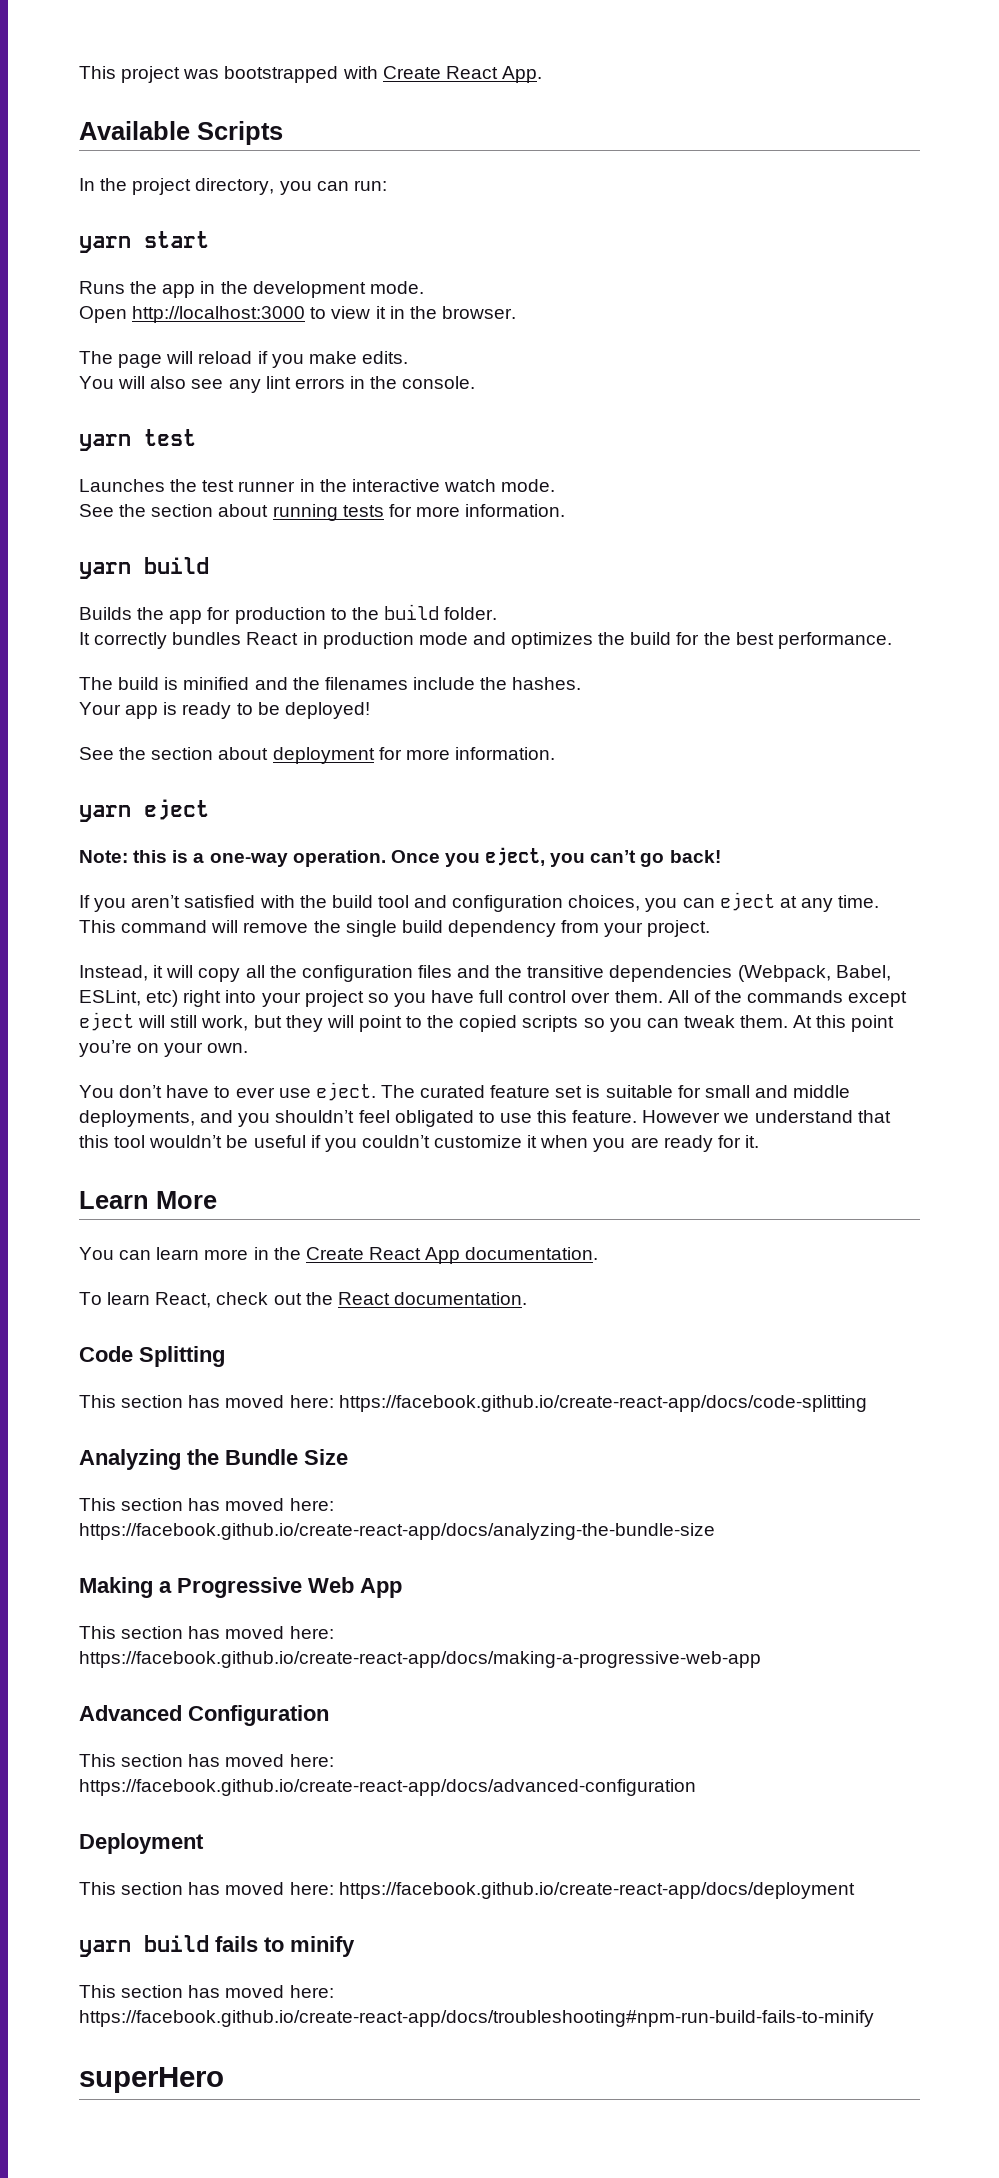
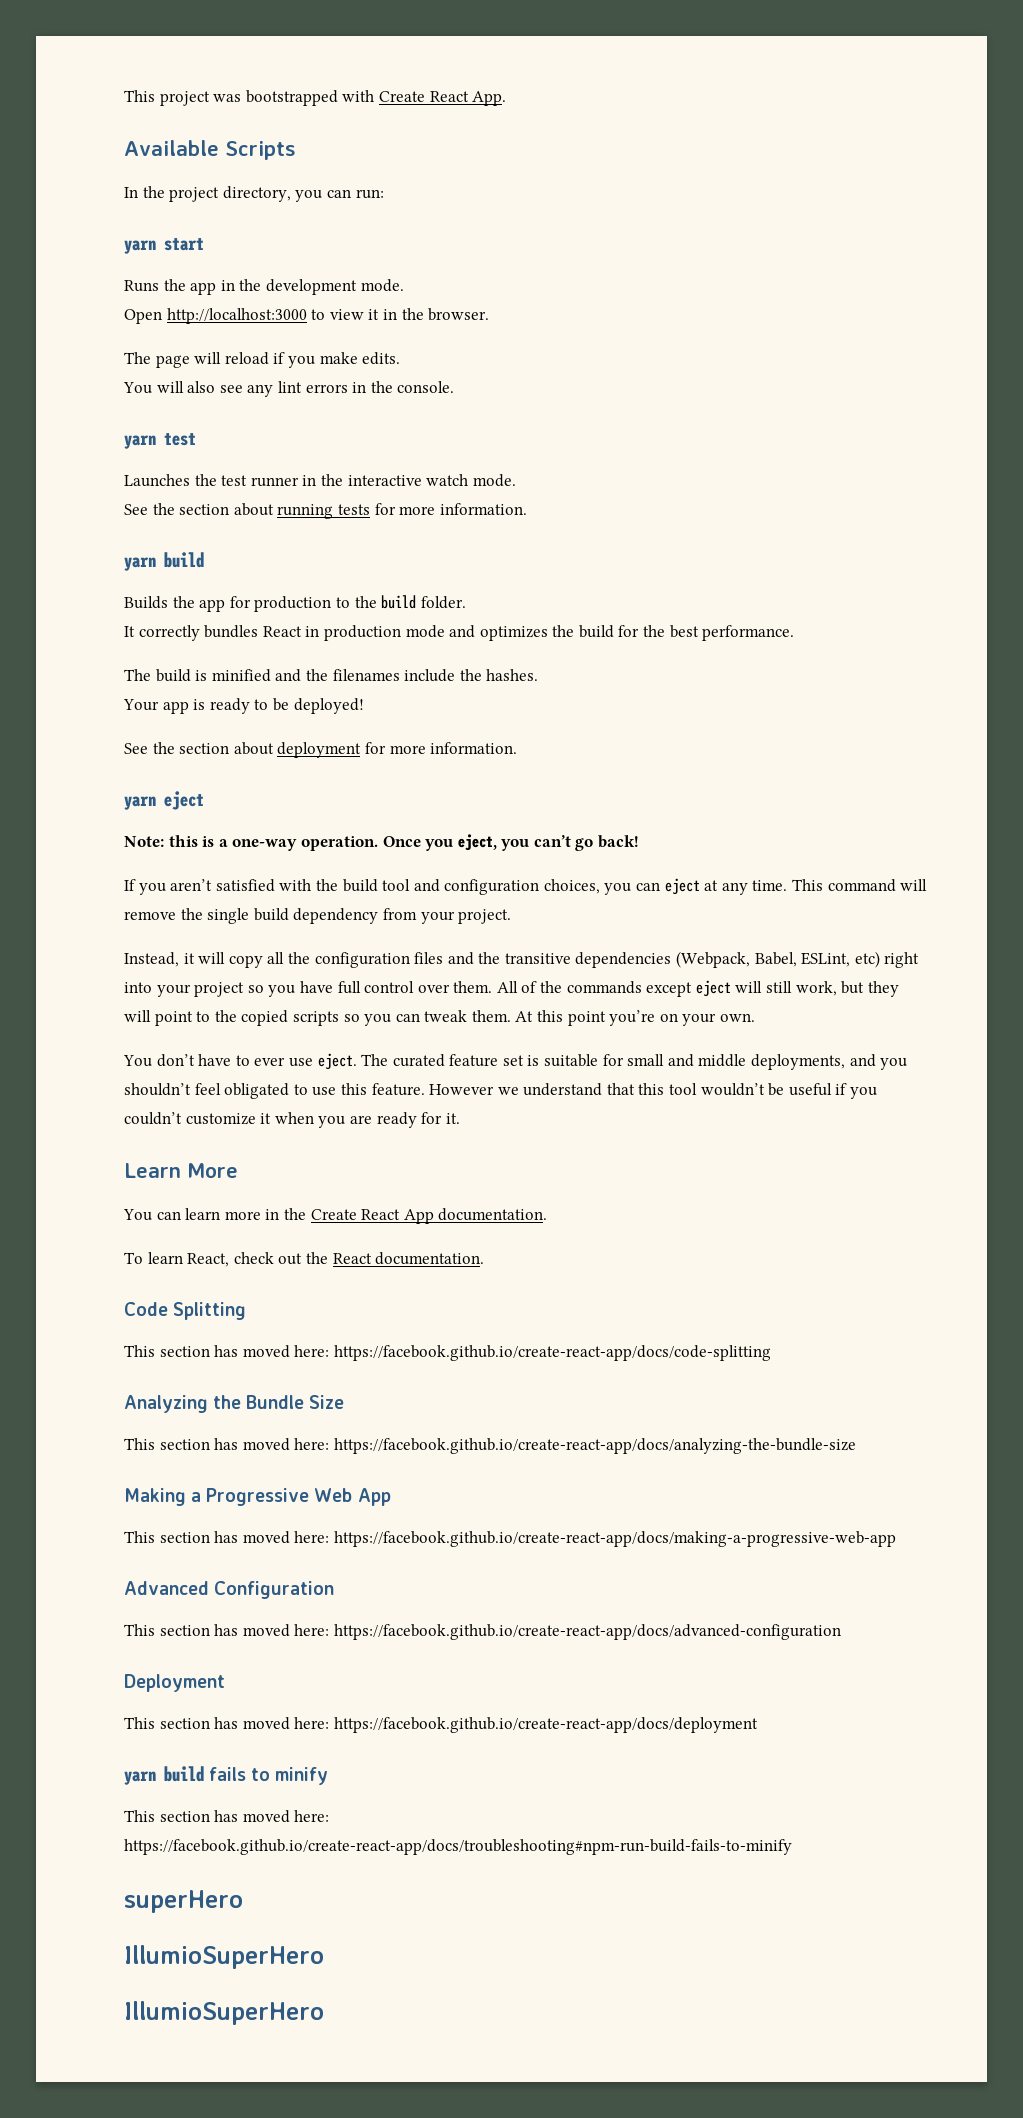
(224, 2080) none -> [124,1945,324,1969] [124,2001,324,2025] // IllumioSuperHero // IllumioSuperHero

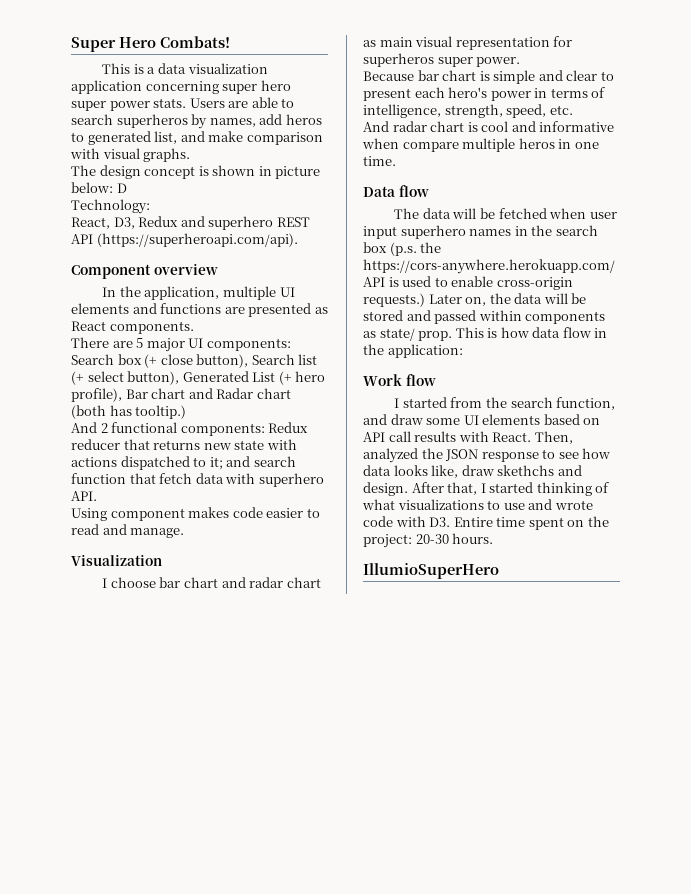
[124,90,507,106] [124,140,296,160] [124,186,384,202] [124,238,204,254] [124,279,404,295] [124,308,490,324] [124,352,401,368] [123,381,455,397] [124,433,196,449] [124,474,516,487] [124,503,527,519] [124,552,204,571] [124,595,466,612] [124,625,795,641] [124,669,539,682] [123,698,364,714] [124,742,518,758] [124,791,204,810] [124,834,640,851] [124,878,928,895] [124,908,512,924] [124,951,920,968] [124,980,899,997] [124,1010,756,1026] [123,1053,908,1070] [124,1083,878,1099] [124,1112,460,1128] [124,1163,238,1178] [123,1208,548,1224] [124,1252,485,1267] [124,1302,247,1320] [124,1345,771,1361] [124,1395,345,1413] [124,1438,856,1454] [124,1488,391,1506] [124,1531,896,1547] [124,1581,335,1599] [124,1624,841,1640] [124,1674,225,1692] [124,1717,758,1733] [124,1766,329,1785] [124,1810,330,1823] [124,1839,792,1855] [124,1890,243,1913] [124,1945,324,1969] [124,2001,324,2025] This project was bootstrapped with Create React App. // Available Scripts // In the project directory, you can run: // yarn start // Runs the app in the development mode. // Open http://localhost:3000 to view it in the browser. // The page will reload if you make edits. // You will also see any lint errors in the console. // yarn test // Launches the test runner in the interactive watch mode. // See the section about running tests for more information. // yarn build // Builds the app for production to the build folder. // It correctly bundles React in production mode and optimizes the build for the best performance. // The build is minified and the filenames include the hashes. // Your app is ready to be deployed! // See the section about deployment for more information. // yarn eject // Note: this is a one-way operation. Once you eject, you can’t go back! // If you aren’t satisfied with the build tool and configuration choices, you can eject at any time. This command will remove the single build dependency from your project. // Instead, it will copy all the configuration files and the transitive dependencies (Webpack, Babel, ESLint, etc) right into your project so you have full control over them. All of the commands except eject will still work, but they will point to the copied scripts so you can tweak them. At this point you’re on your own. // You don’t have to ever use eject. The curated feature set is suitable for small and middle deployments, and you shouldn’t feel obligated to use this feature. However we understand that this tool wouldn’t be useful if you couldn’t customize it when you are ready for it. // Learn More // You can learn more in the Create React App documentation. // To learn React, check out the React documentation. // Code Splitting // This section has moved here: https://facebook.github.io/create-react-app/docs/code-splitting // Analyzing the Bundle Size // This section has moved here: https://facebook.github.io/create-react-app/docs/analyzing-the-bundle-size // Making a Progressive Web App // This section has moved here: https://facebook.github.io/create-react-app/docs/making-a-progressive-web-app // Advanced Configuration // This section has moved here: https://facebook.github.io/create-react-app/docs/advanced-configuration // Deployment // This section has moved here: https://facebook.github.io/create-react-app/docs/deployment // yarn build fails to minify // This section has moved here: https://facebook.github.io/create-react-app/docs/troubleshooting#npm-run-build-fails-to-minify // superHero // IllumioSuperHero // IllumioSuperHero -> [71,36,230,52] [102,63,268,74] [71,80,291,94] [71,97,295,111] [71,114,322,129] [71,131,323,145] [70,148,191,162] [71,165,321,179] [71,182,127,193] [71,199,150,214] [71,216,310,230] [71,233,298,247] [71,264,218,279] [102,286,295,300] [71,303,328,317] [71,321,194,334] [71,337,291,352] [71,354,318,368] [71,371,326,385] [71,388,291,402] [71,405,187,419] [71,422,309,436] [71,439,297,450] [71,456,296,470] [71,473,324,487] [71,491,97,501] [71,507,320,521] [71,524,185,538] [71,555,162,566] [102,577,321,588] [363,36,573,50] [363,53,521,67] [363,70,614,84] [363,87,606,101] [363,104,573,118] [363,121,615,132] [362,138,599,152] [363,156,396,166] [363,185,429,197] [394,208,617,219] [363,225,598,239] [363,242,442,256] [363,259,615,274] [363,276,573,290] [363,293,587,307] [363,310,606,324] [363,327,608,341] [363,344,463,358] [363,374,436,386] [394,397,616,410] [363,414,601,425] [363,431,573,444] [363,448,611,463] [363,465,582,478] [363,482,610,496] [362,499,593,510] [363,516,609,530] [363,533,494,548] [363,563,499,579] Super Hero Combats! // This is a data visualization application concerning super hero super power stats. Users are able to search superheros by names, add heros to generated list, and make comparison with visual graphs. // The design concept is shown in picture below: D // Technology: // React, D3, Redux and superhero REST API (https://superheroapi.com/api). // Component overview // In the application, multiple UI elements and functions are presented as React components. // There are 5 major UI components: Search box (+ close button), Search list (+ select button), Generated List (+ hero profile), Bar chart and Radar chart (both has tooltip.) // And 2 functional components: Redux reducer that returns new state with actions dispatched to it; and search function that fetch data with superhero API. // Using component makes code easier to read and manage. // Visualization // I choose bar chart and radar chart as main visual representation for superheros super power. // Because bar chart is simple and clear to present each hero's power in terms of intelligence, strength, speed, etc. // And radar chart is cool and informative when compare multiple heros in one time. // Data flow // The data will be fetched when user input superhero names in the search box (p.s. the https://cors-anywhere.herokuapp.com/ API is used to enable cross-origin requests.) Later on, the data will be stored and passed within components as state/ prop. This is how data flow in the application: // Work flow // I started from the search function, and draw some UI elements based on API call results with React. Then, analyzed the JSON response to see how data looks like, draw skethchs and design. After that, I started thinking of what visualizations to use and wrote code with D3. Entire time spent on the project: 20-30 hours. // IllumioSuperHero

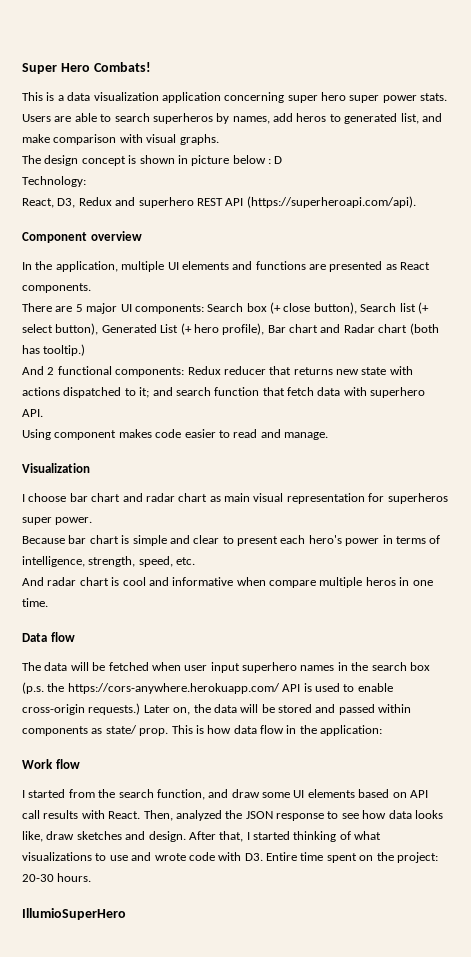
[71,182,113,193] below: -> [232,155,271,164] below :
[497,465,555,476] skethchs -> [76,831,122,840] sketches

